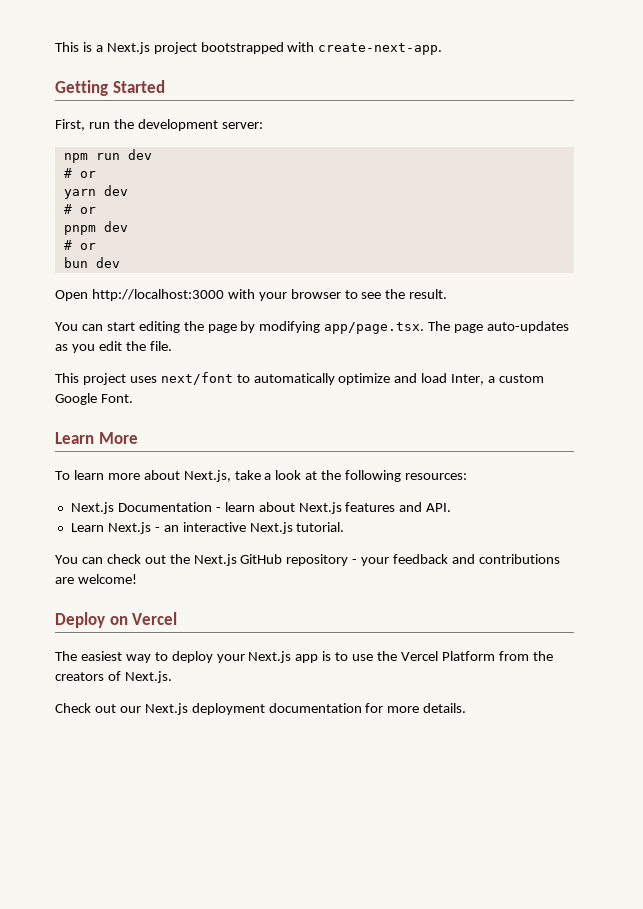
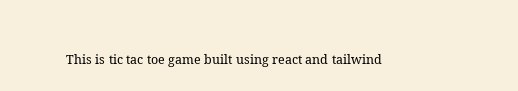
[95,42,443,55] [55,80,165,96] [55,119,263,131] [63,149,152,163] [63,168,96,178] [63,185,128,199] [63,204,96,214] [63,221,128,235] [63,240,96,250] [63,257,120,268] [55,289,448,301] [55,321,570,334] [55,341,172,353] [55,372,545,385] [55,393,133,405] [55,432,138,444] [55,470,468,482] [70,502,452,514] [70,522,345,534] [55,554,560,566] [55,574,137,584] [55,612,178,628] [55,651,553,663] [55,671,172,683] [55,703,467,715] a Next.js project bootstrapped with create-next-app. // Getting Started // First, run the development server: // npm run dev // # or // yarn dev // # or // pnpm dev // # or // bun dev // Open http://localhost:3000 with your browser to see the result. // You can start editing the page by modifying app/page.tsx. The page auto-updates as you edit the file. // This project uses next/font to automatically optimize and load Inter, a custom Google Font. // Learn More // To learn more about Next.js, take a look at the following resources: // Next.js Documentation - learn about Next.js features and API. // Learn Next.js - an interactive Next.js tutorial. // You can check out the Next.js GitHub repository - your feedback and contributions are welcome! // Deploy on Vercel // The easiest way to deploy your Next.js app is to use the Vercel Platform from the creators of Next.js. // Check out our Next.js deployment documentation for more details. -> [108,54,382,67] tic tac toe game built using react and tailwind

